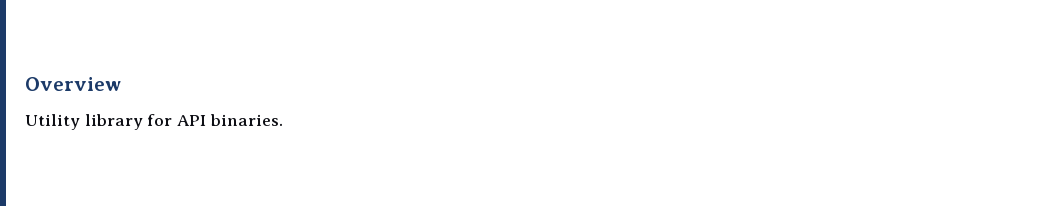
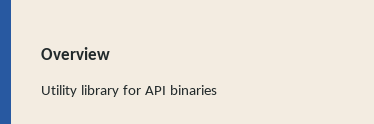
[209,114,283,126] binaries. -> [169,85,217,95] binaries

